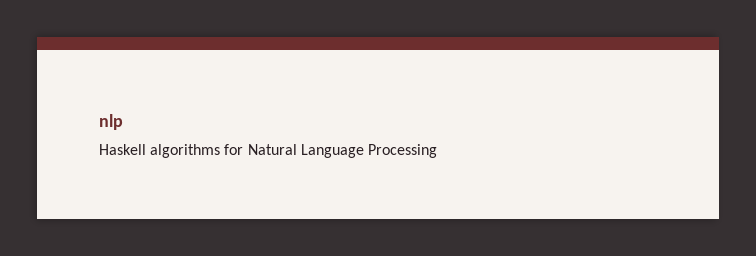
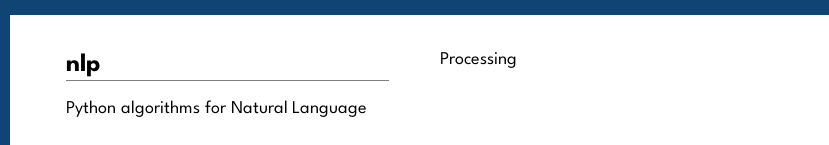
[99,144,146,155] Haskell -> [66,100,116,117] Python

